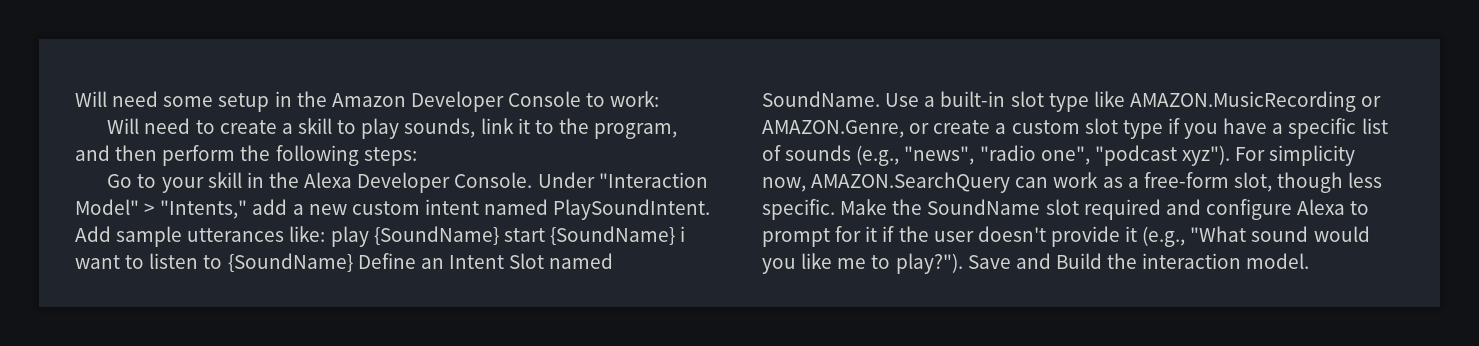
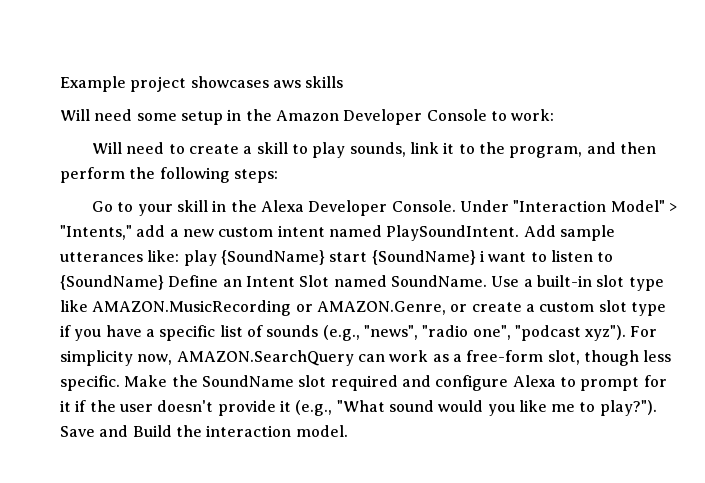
(75, 99) none -> [60,76,344,92] Example project showcases aws skills //

